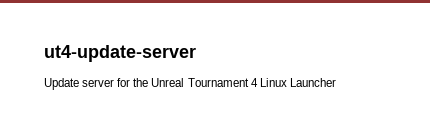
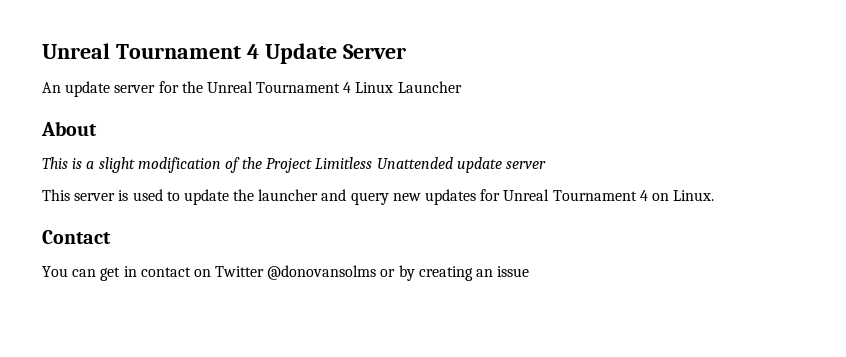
[44,45,196,62] [44,78,79,90] ut4-update-server // Update -> [42,43,406,64] [42,81,111,97] Unreal Tournament 4 Update Server // An update
(336, 82) none -> [41,121,97,136] [42,157,547,173] [42,189,715,205] [42,230,111,244] [42,265,530,281] // About // This is a slight modification of the Project Limitless Unattended update server // This server is used to update the launcher and query new updates for Unreal Tournament 4 on Linux. // Contact // You can get in contact on Twitter @donovansolms or by creating an issue

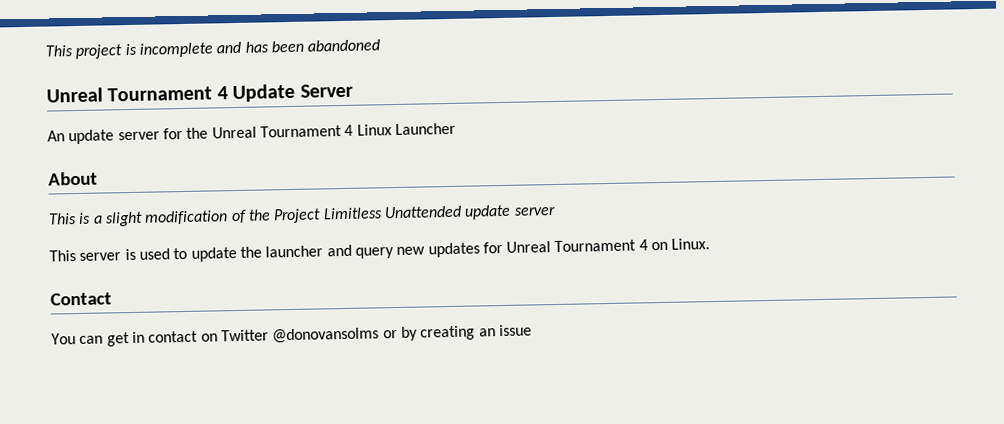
(42, 51) none -> [45,39,381,60] This project is incomplete and has been abandoned //

